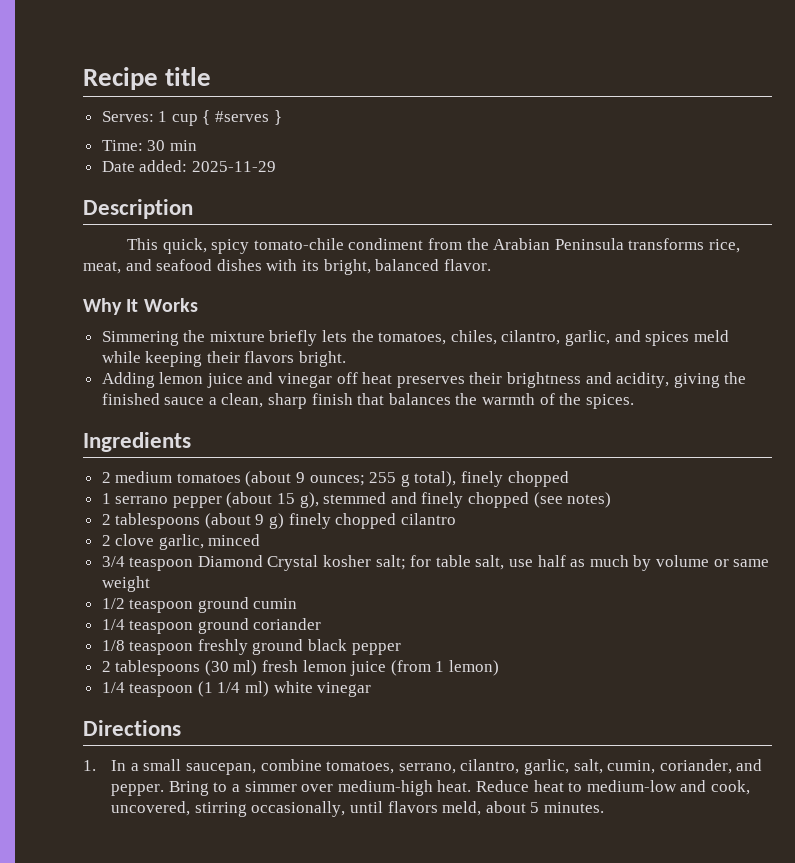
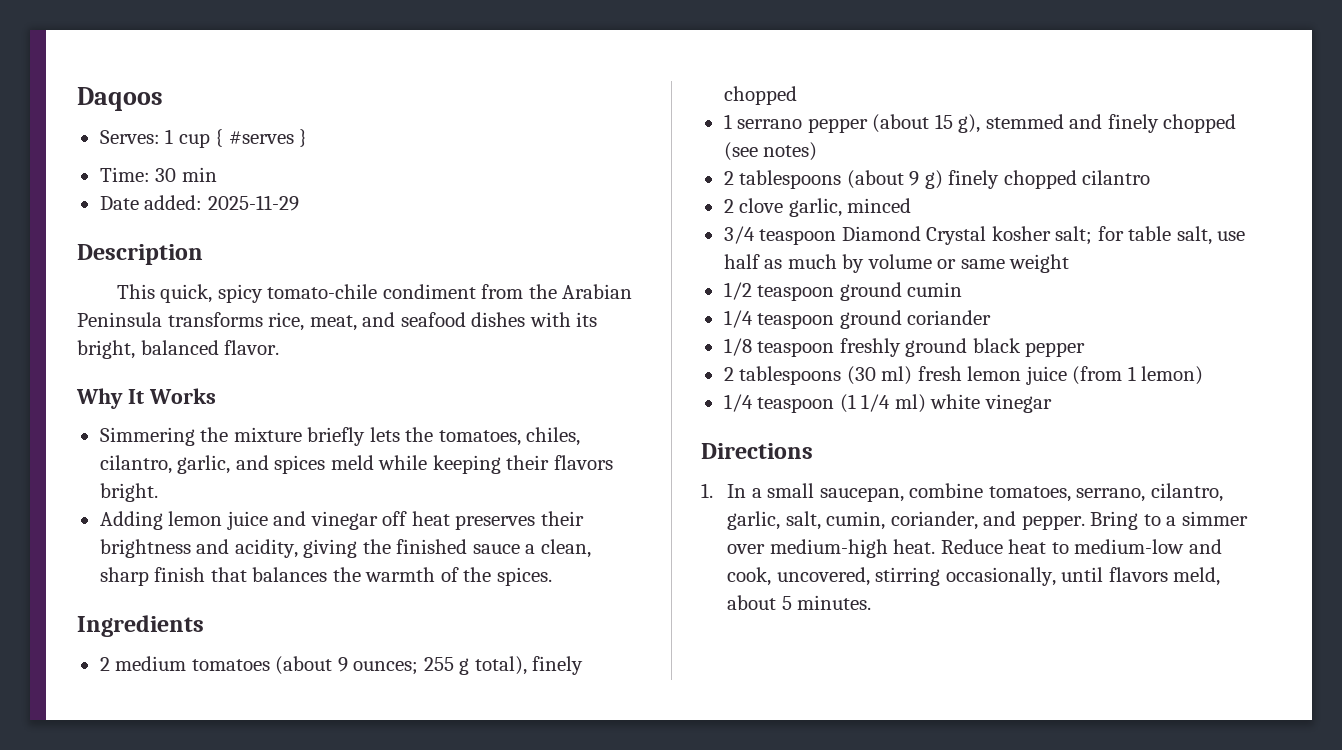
[83,67,212,90] Recipe title -> [77,87,163,111] Daqoos

